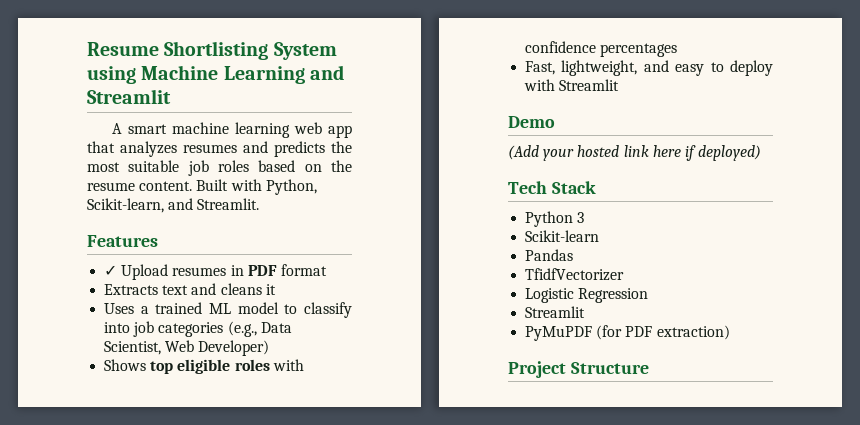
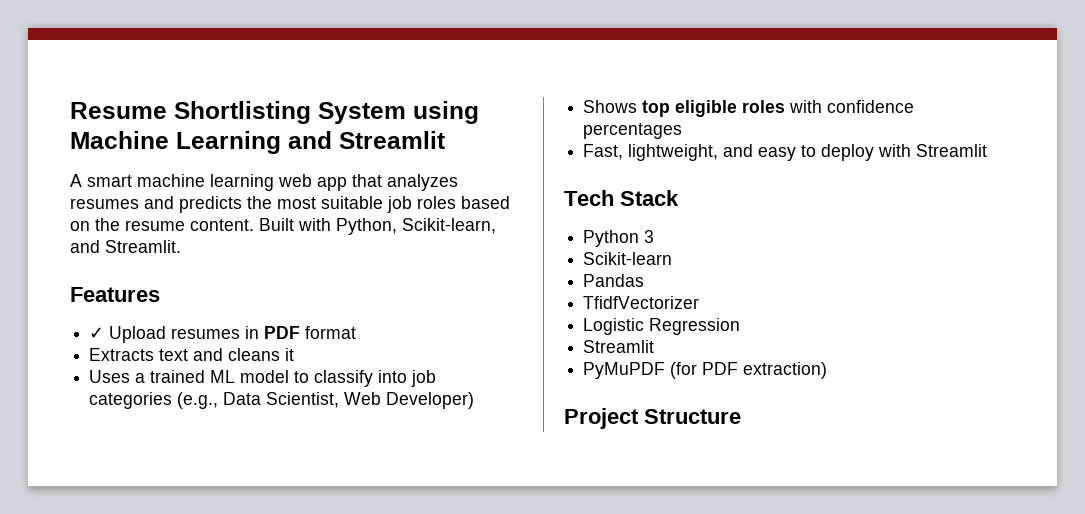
[508,116,555,128] [508,145,762,161] // Demo // (Add your hosted link here if deployed) -> (988, 150) none

